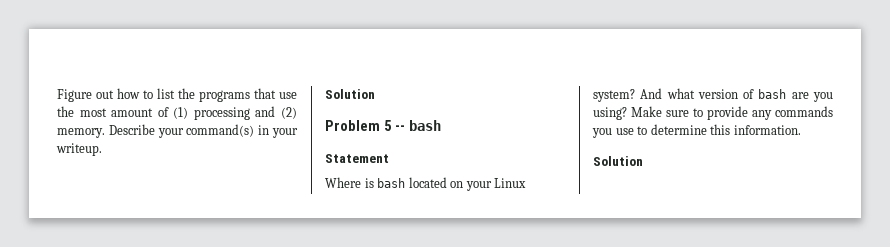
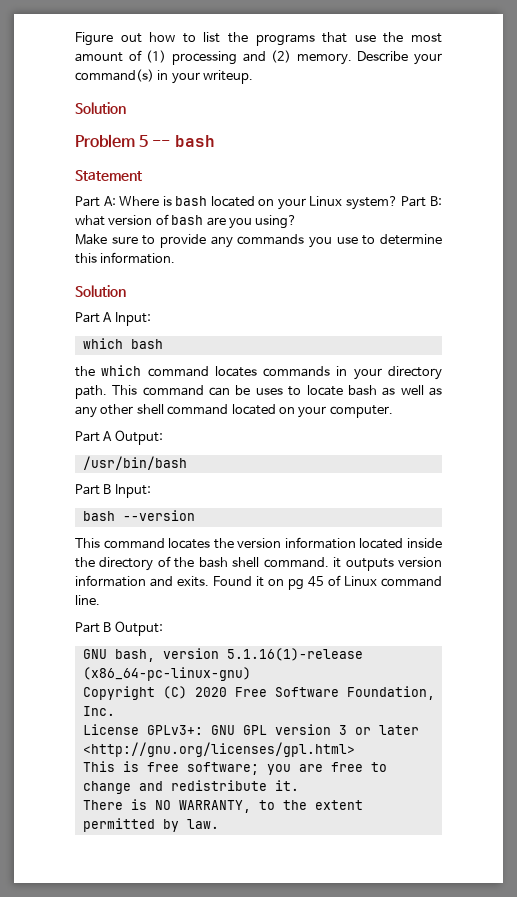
(389, 158) none -> [75,196,116,207] Part A:
[640,88,663,99] And -> [401,196,442,207] Part B:
(627, 113) none -> (298, 222) //
(643, 161) none -> [75,312,151,326] [82,338,163,349] [75,365,442,380] [75,385,443,399] [75,404,393,418] [75,430,163,445] [82,456,187,470] [75,484,151,498] [82,510,195,521] [75,537,442,549] [75,556,443,571] [75,575,442,590] [75,595,100,605] [75,621,163,636] [82,648,363,662] [82,667,251,681] [82,686,435,700] [82,706,115,716] [82,724,419,735] [82,742,355,757] [82,761,387,775] [82,780,299,794] [82,799,363,813] [82,818,219,832] // Part A Input: // which bash // the which command locates commands in your directory path. This command can be uses to locate bash as well as any other shell command located on your computer. // Part A Output: // /usr/bin/bash // Part B Input: // bash --version // This command locates the version information located inside the directory of the bash shell command. it outputs version information and exits. Found it on pg 45 of Linux command line. // Part B Output: // GNU bash, version 5.1.16(1)-release (x86_64-pc-linux-gnu) // Copyright (C) 2020 Free Software Foundation, Inc. // License GPLv3+: GNU GPL version 3 or later <http://gnu.org/licenses/gpl.html> // This is free software; you are free to change and redistribute it. // There is NO WARRANTY, to the extent permitted by law.

